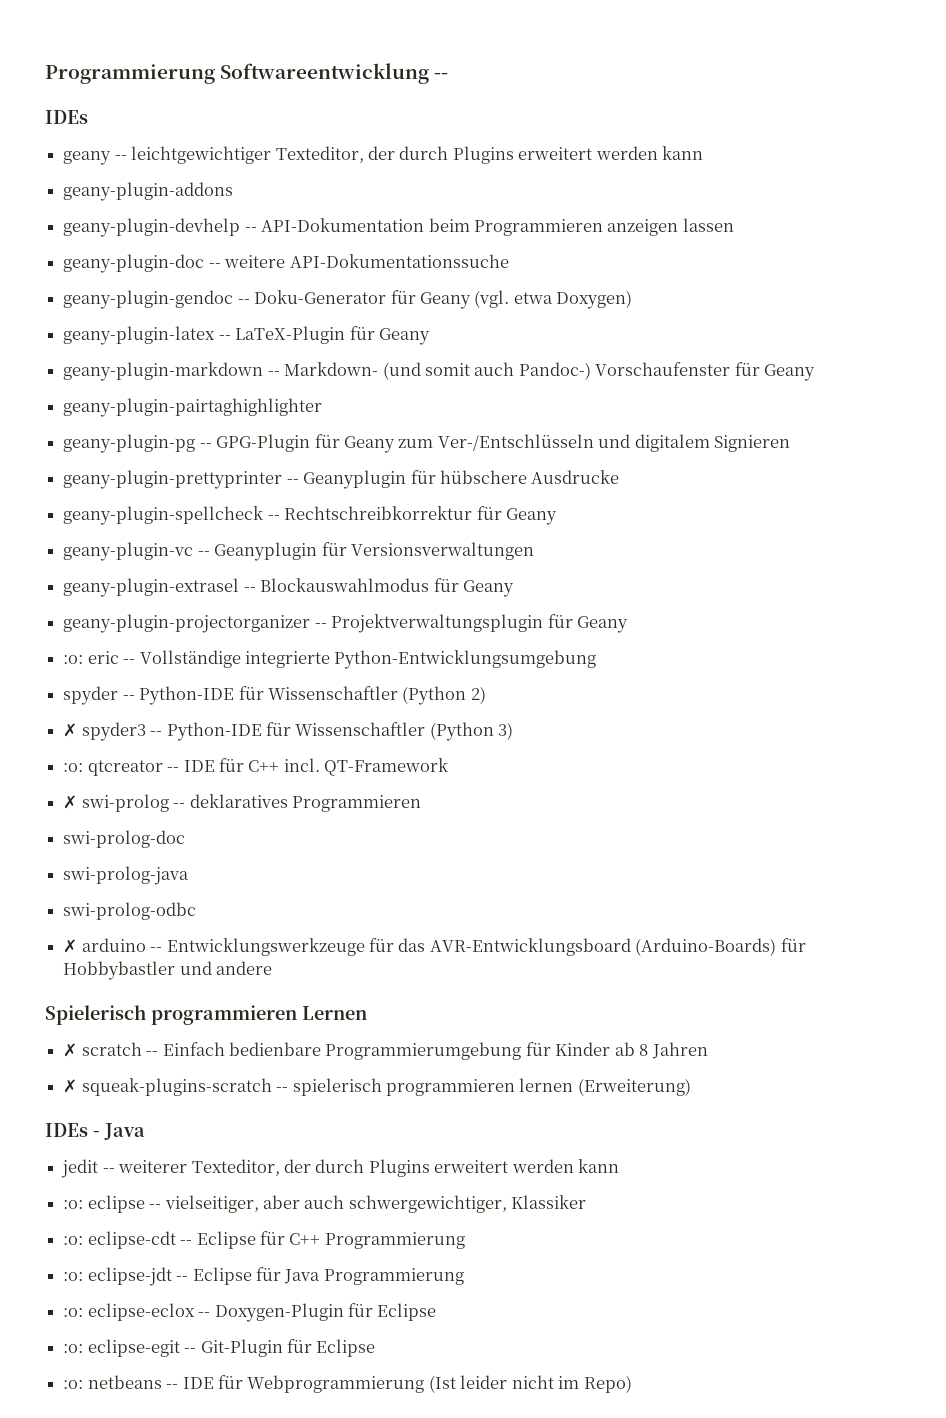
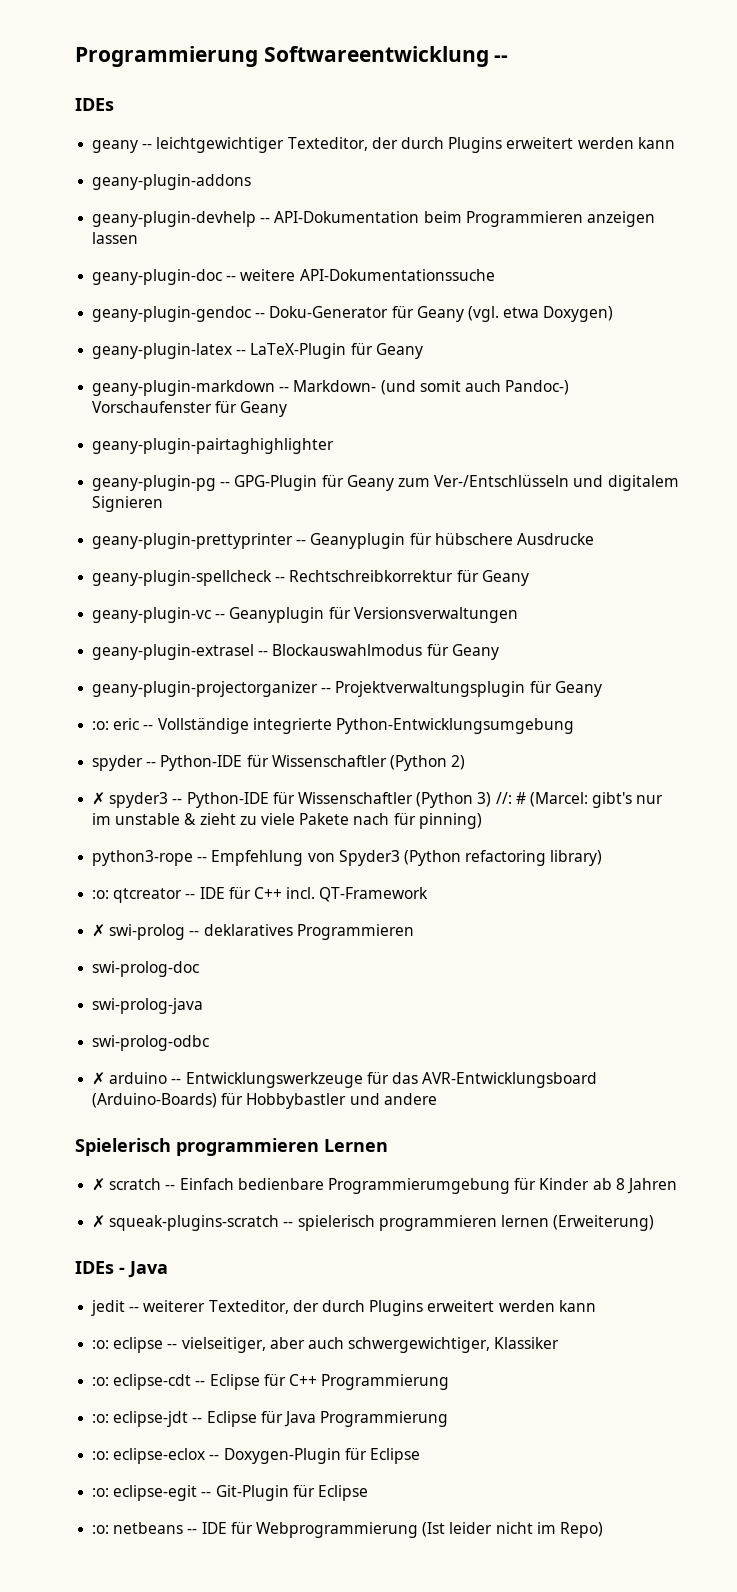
(514, 731) none -> [495,792,664,808] [92,813,482,829] [92,850,603,866] //: # (Marcel: gibt's nur im unstable & zieht zu viele Pakete nach für pinning) // python3-rope -- Empfehlung von Spyder3 (Python refactoring library)

